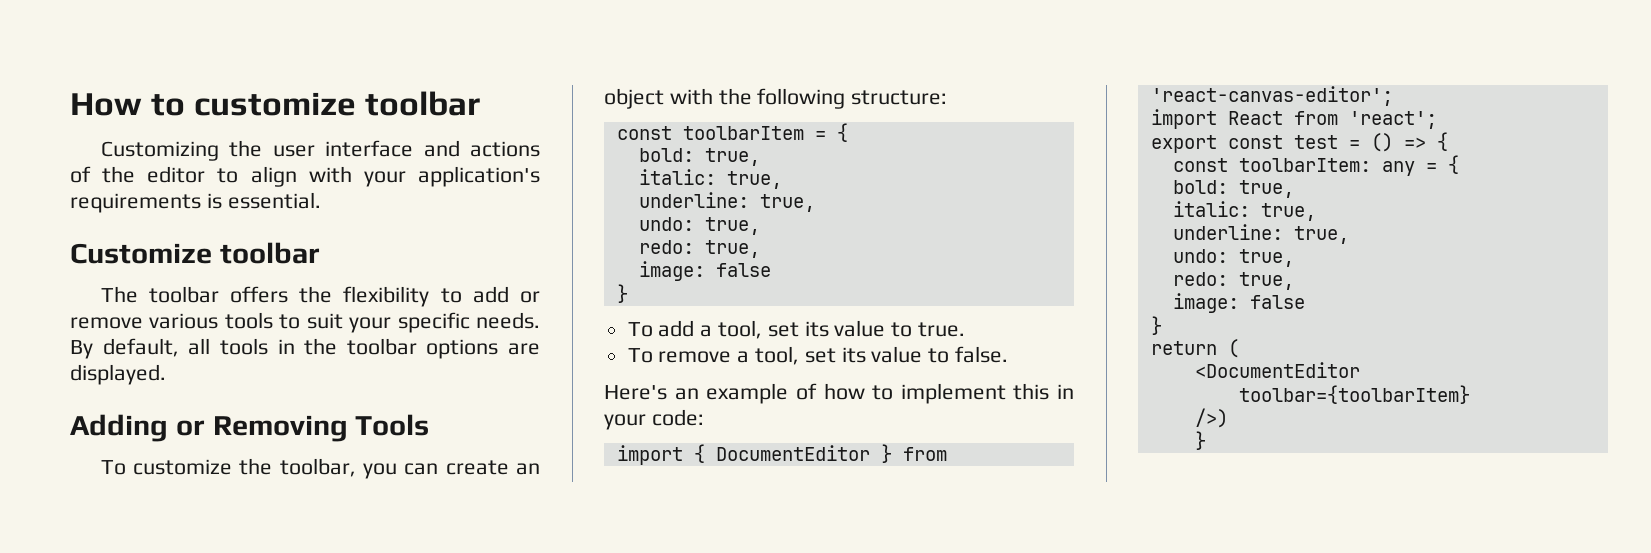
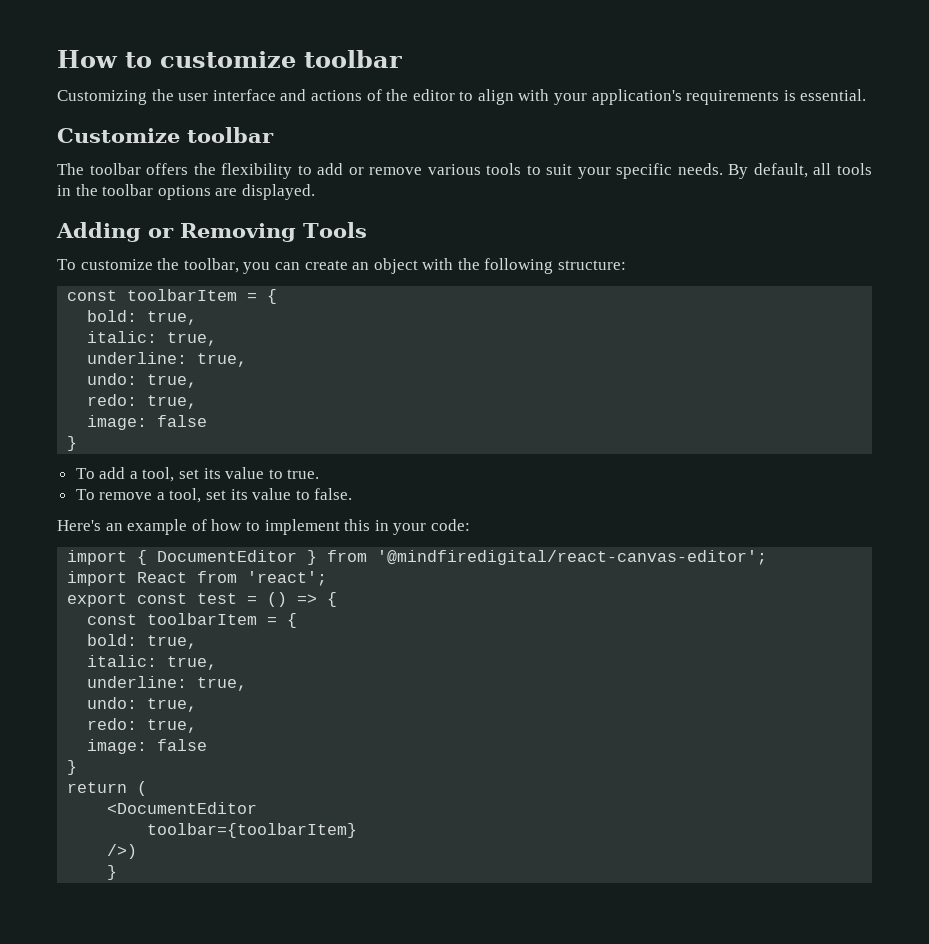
[1150,86,1393,106] 'react-canvas-editor'; -> [377,550,768,565] '@mindfiredigital/react-canvas-editor';
[1238,158,1415,176] toolbarItem: any -> [147,613,258,625] toolbarItem

